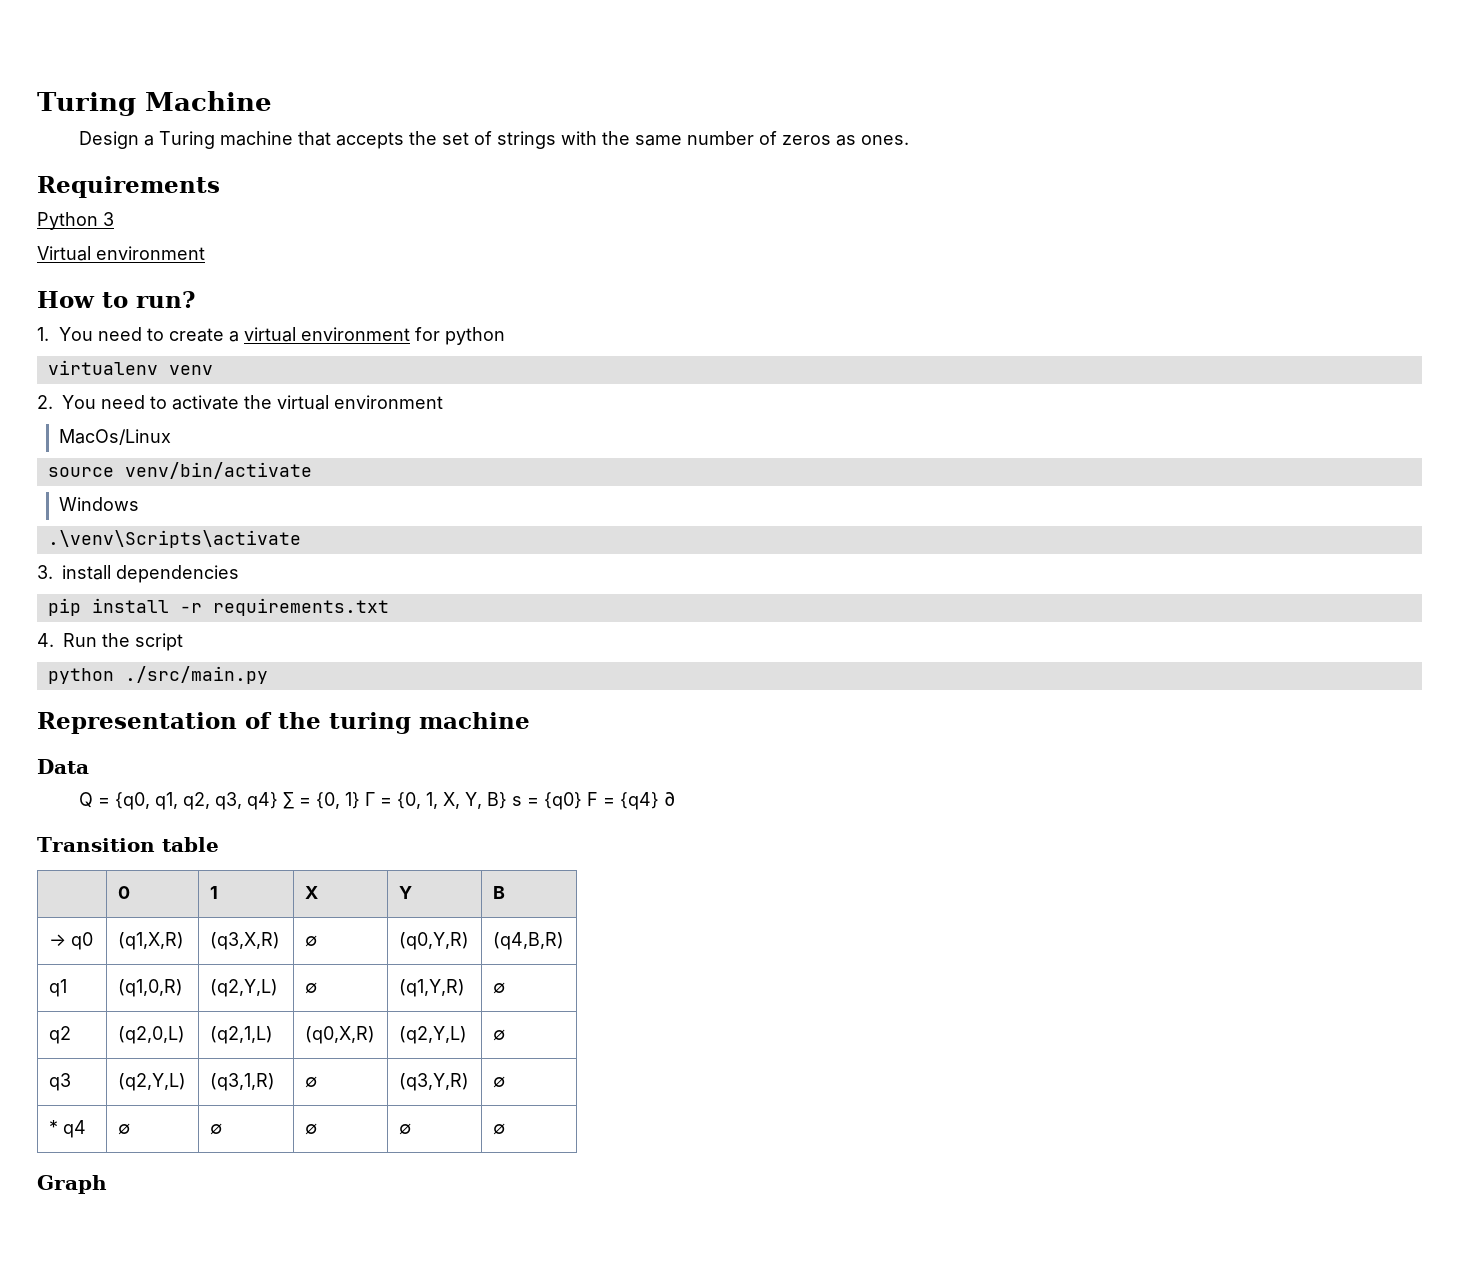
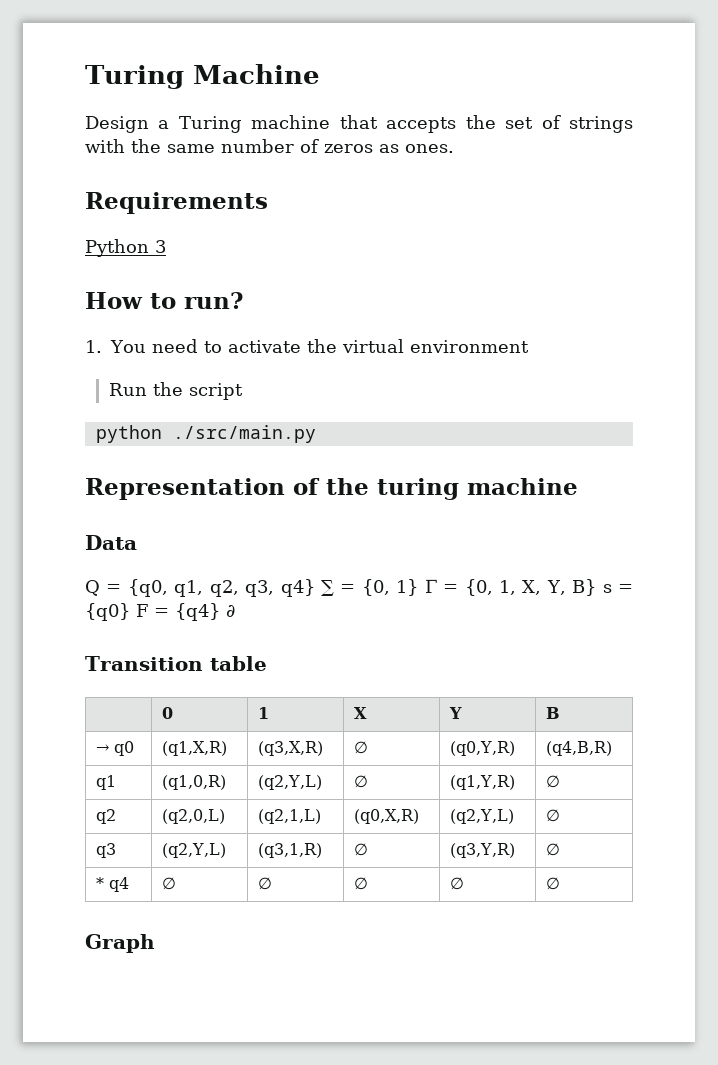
[37,246,205,261] // Virtual environment -> (166, 246) none
[168,327,505,345] [47,360,213,375] [37,395,167,409] create a virtual environment for python // virtualenv venv // 2. You need to -> (222, 347) none
[58,429,171,445] [47,462,312,479] [58,497,139,511] [47,530,301,548] [37,565,239,583] [47,598,389,616] [37,633,54,647] MacOs/Linux // source venv/bin/activate // Windows // .\venv\Scripts\activate // 3. install dependencies // pip install -r requirements.txt // 4. -> (529, 346) none

